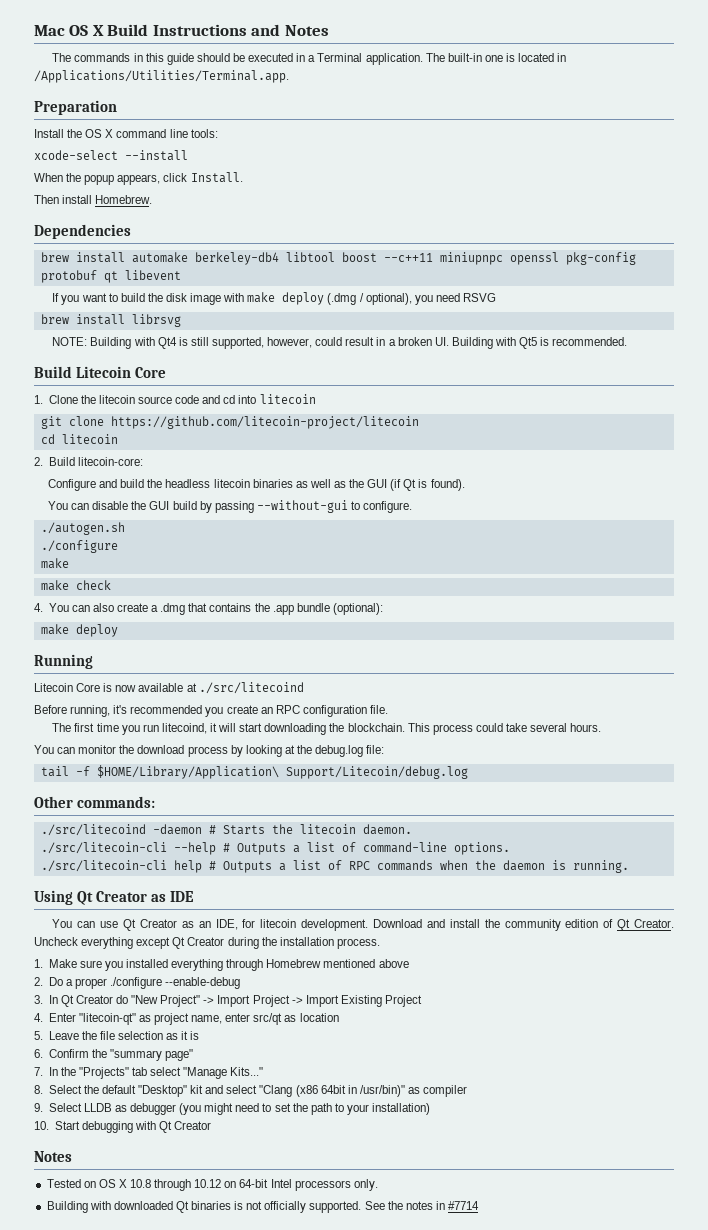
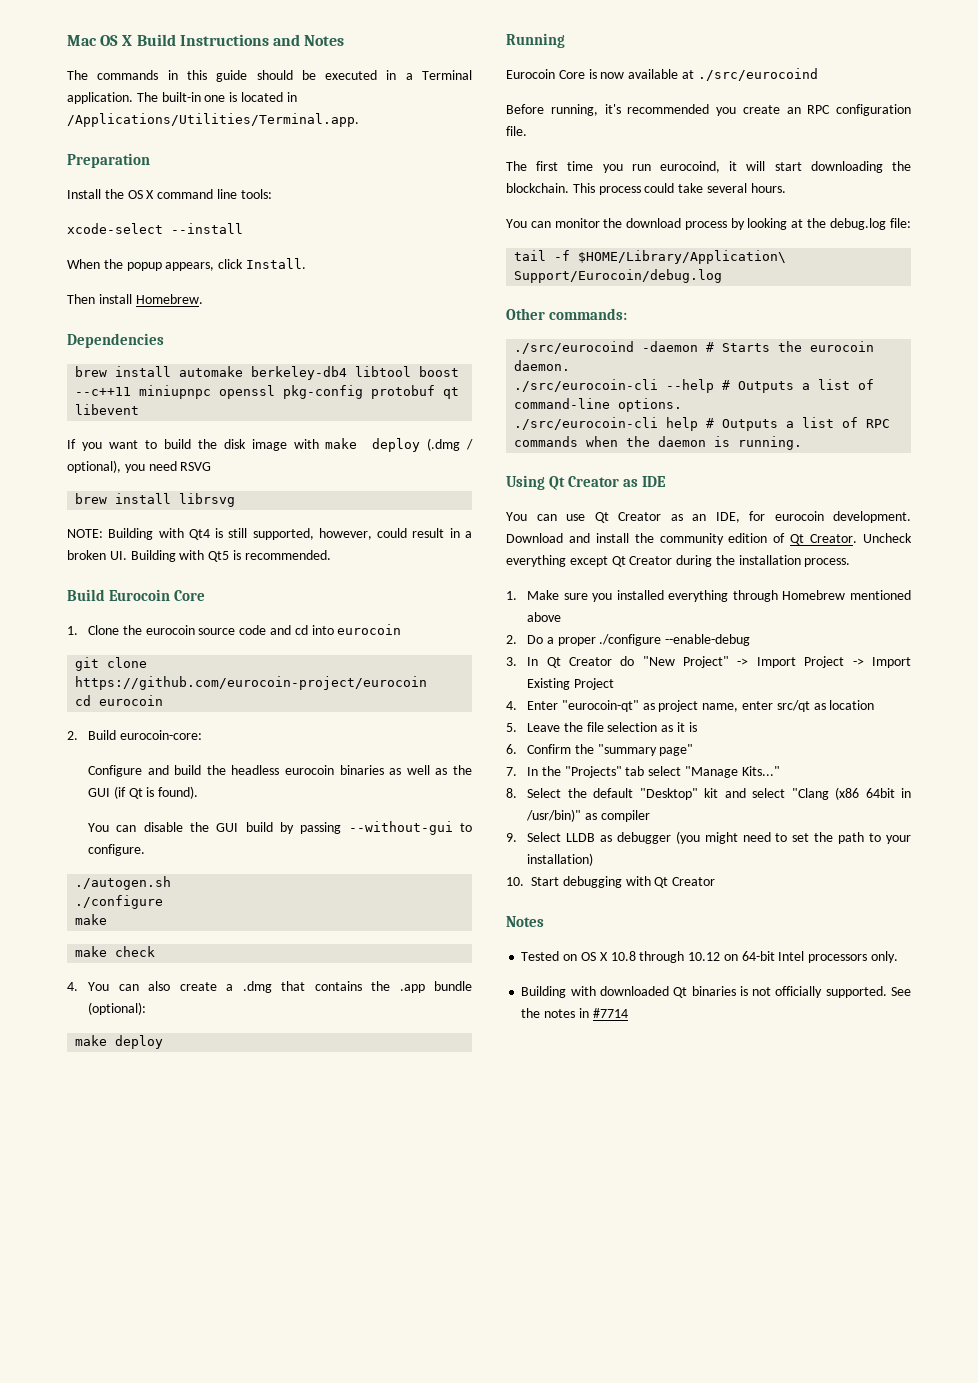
[75,366,131,378] Litecoin -> [109,589,171,601] Eurocoin
[98,395,135,404] litecoin -> [145,625,195,635] eurocoin
[259,394,316,404] litecoin -> [337,624,402,635] eurocoin
[110,416,419,429] [40,434,118,444] https://github.com/litecoin-project/litecoin // cd litecoin -> [75,676,428,690] [75,695,164,706] https://github.com/eurocoin-project/eurocoin // cd eurocoin
[77,457,143,466] litecoin-core: -> [119,730,202,740] eurocoin-core:
[213,479,250,488] litecoin -> [285,765,335,775] eurocoin
[34,683,73,692] Litecoin -> [506,69,555,79] Eurocoin
[198,682,304,694] ./src/litecoind -> [697,68,818,81] ./src/eurocoind
[161,723,207,734] litecoind, -> [660,161,720,173] eurocoind,
[285,766,468,779] Support/Litecoin/debug.log -> [514,269,723,283] Support/Eurocoin/debug.log
[40,824,146,836] ./src/litecoind -> [514,341,635,354] ./src/eurocoind
[299,824,356,834] litecoin -> [810,341,875,352] eurocoin
[40,842,167,854] ./src/litecoin-cli -> [514,379,659,392] ./src/eurocoin-cli
[40,860,167,872] ./src/litecoin-cli -> [514,417,659,430] ./src/eurocoin-cli
[260,919,297,928] litecoin -> [774,511,824,521] eurocoin
[78,1013,136,1025] "litecoin-qt" -> [561,700,639,712] "eurocoin-qt"

